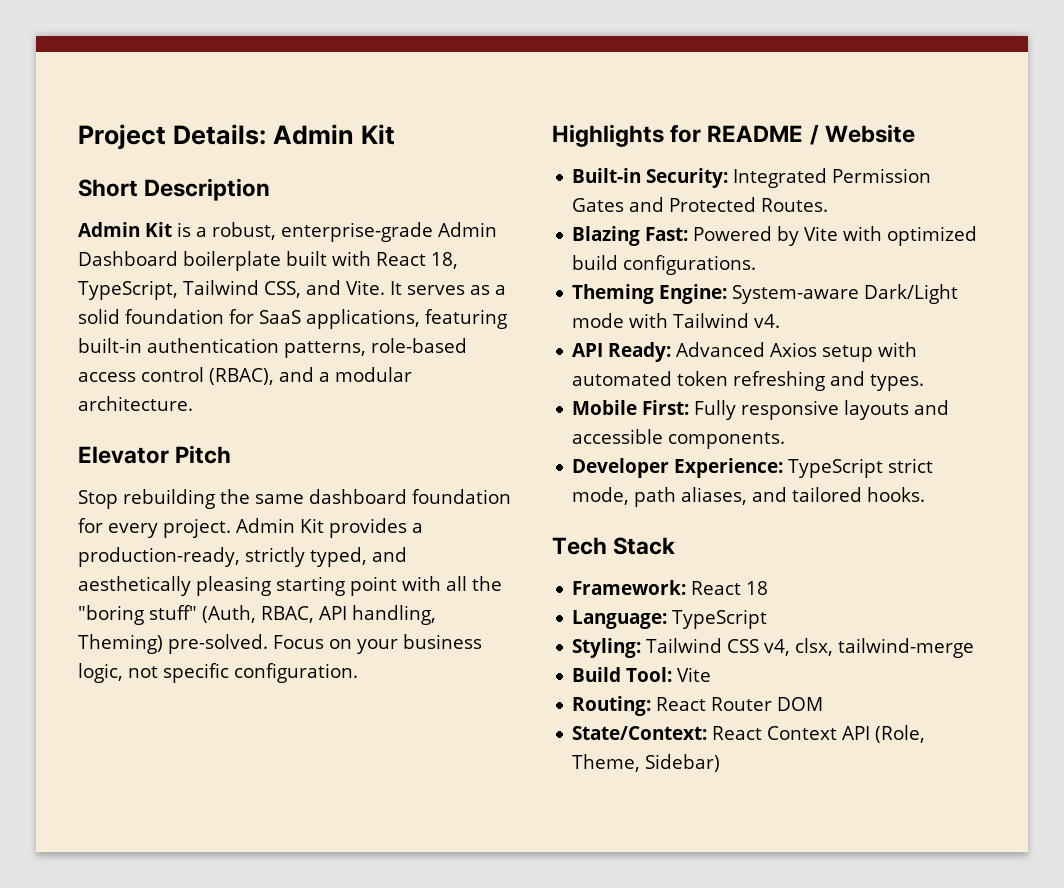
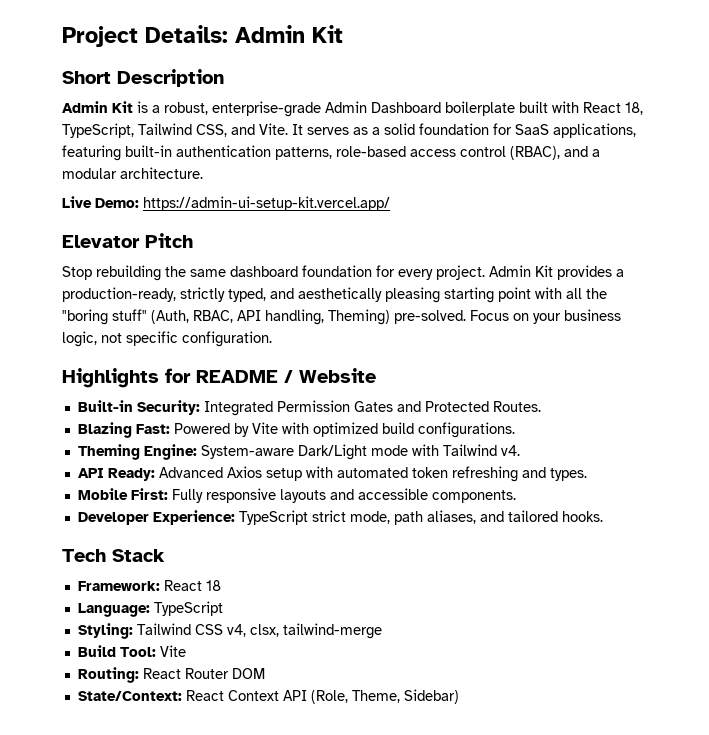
(193, 403) none -> [62,196,390,211] // Live Demo: https://admin-ui-setup-kit.vercel.app/

